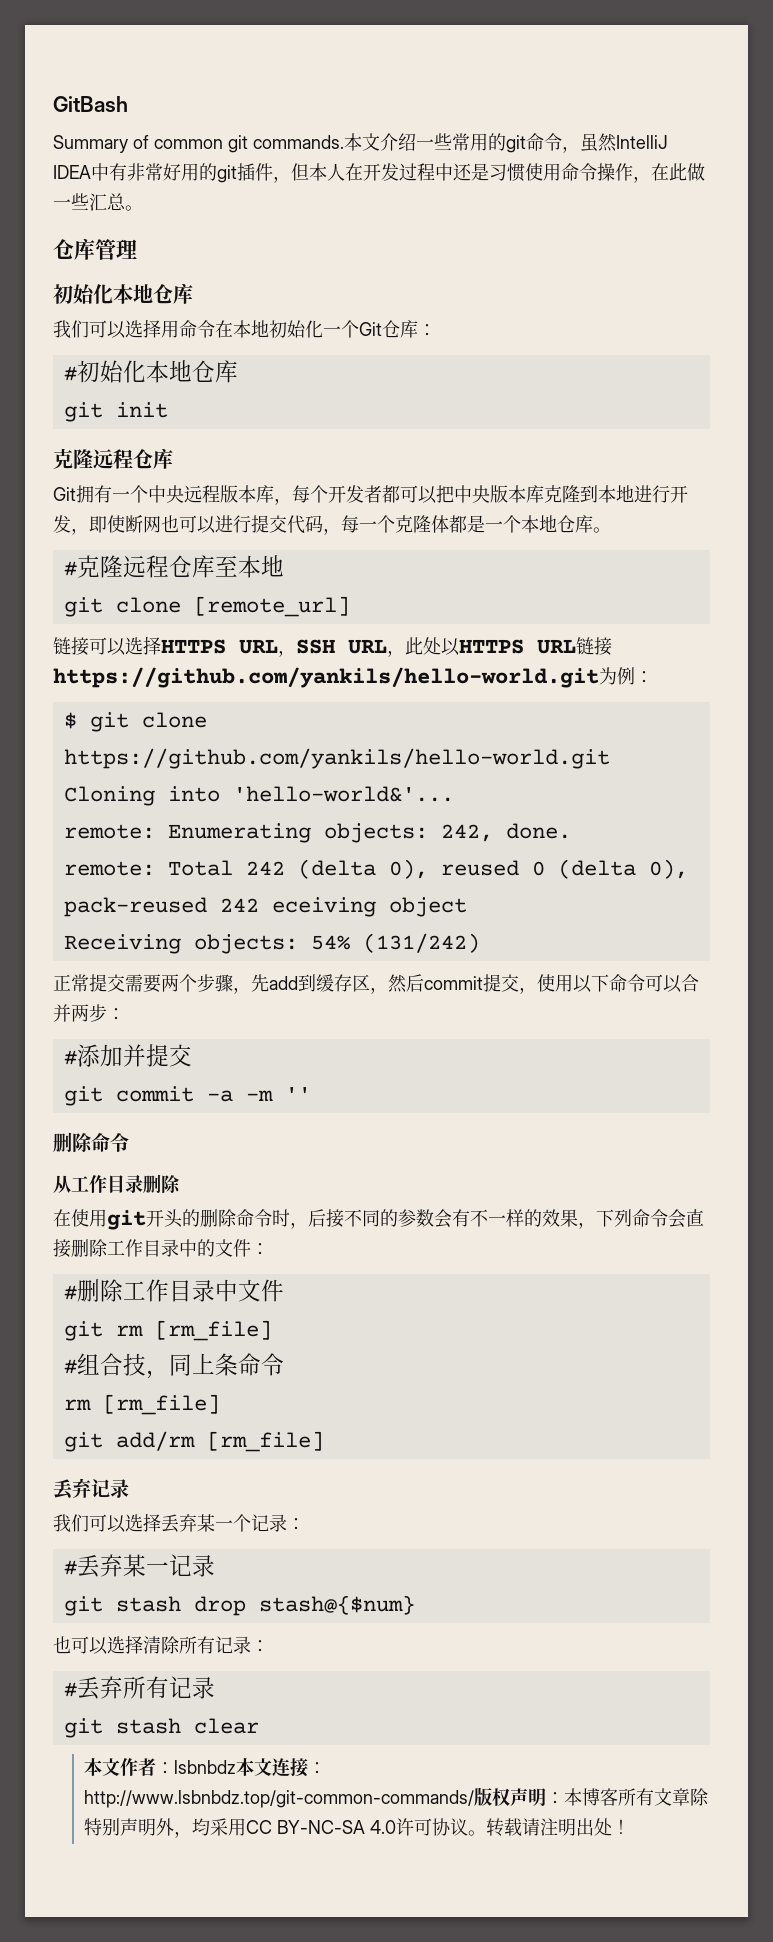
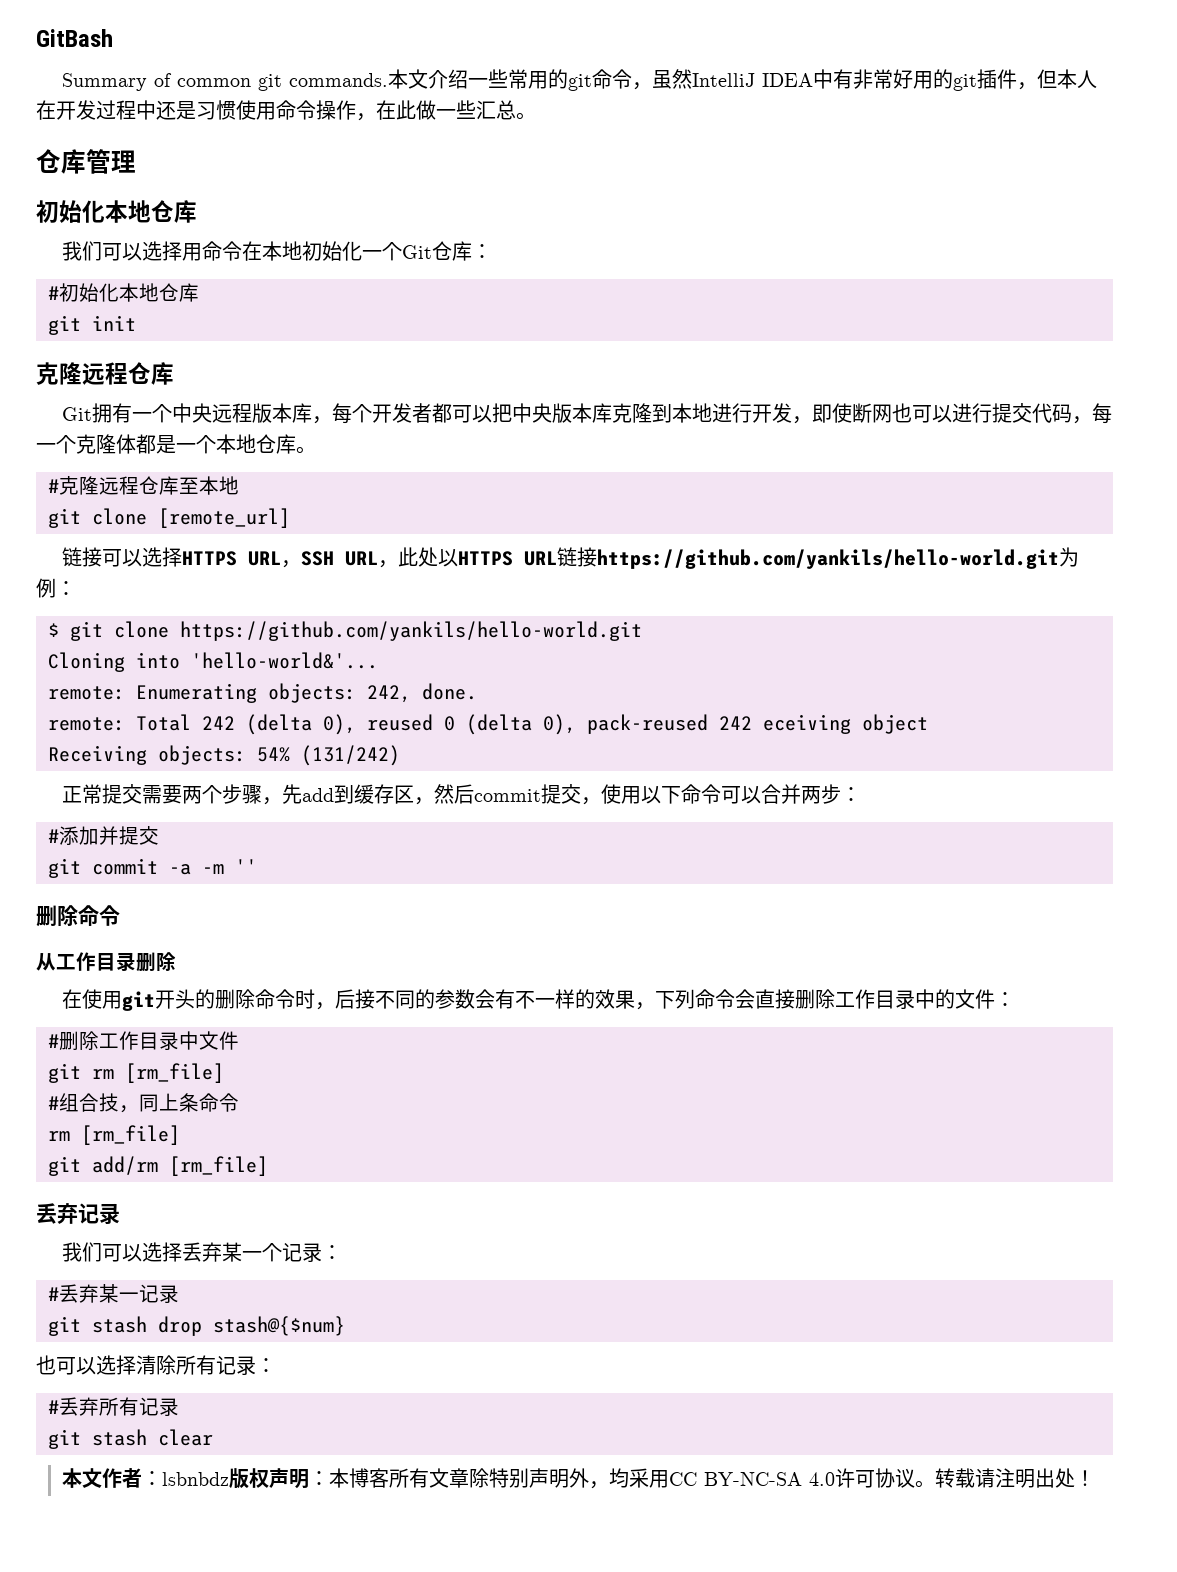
[236,1758,327,1777] [84,1790,475,1808] 本文连接：http://www.lsbnbdz.top/git-common-commands/ -> (230, 1479) none

